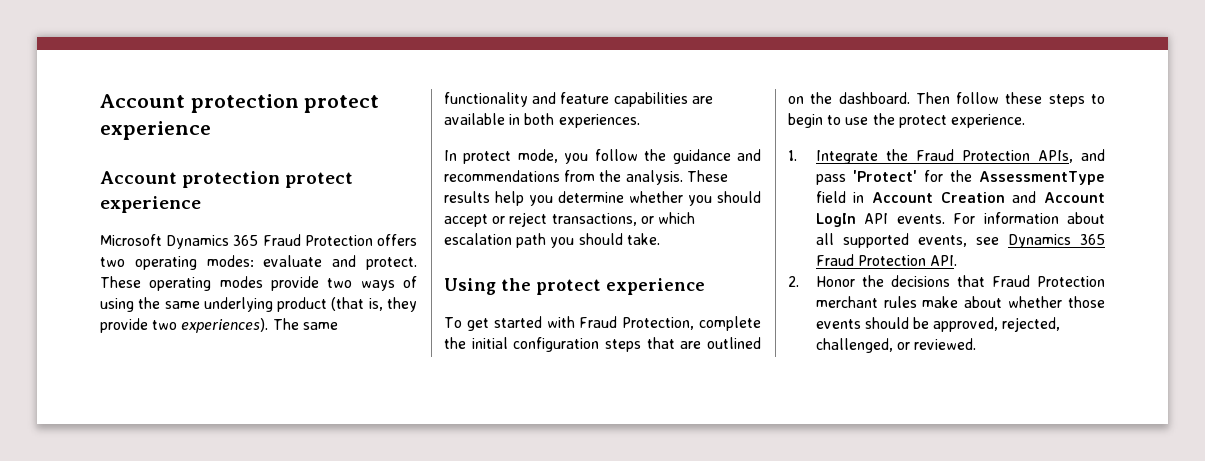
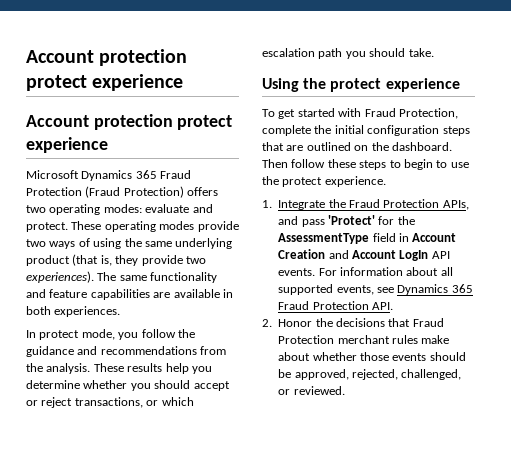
(373, 240) none -> [85,186,184,198] (Fraud Protection)

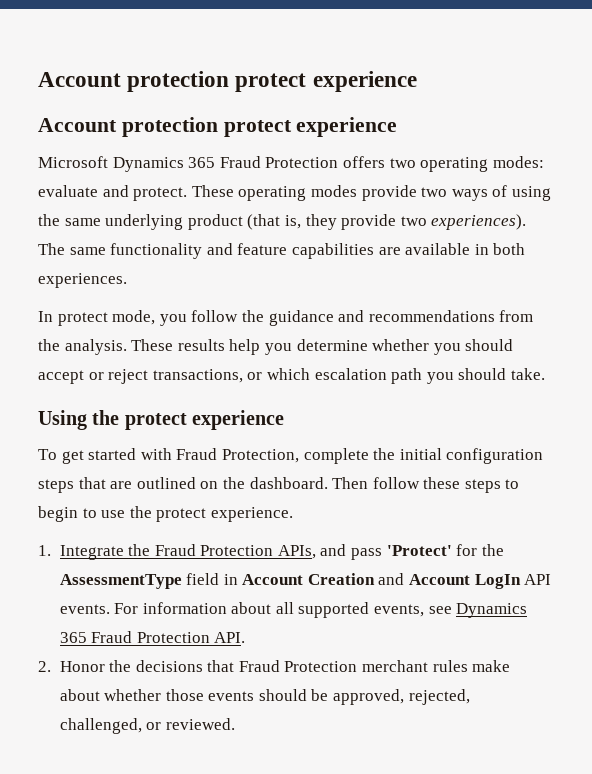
[85,186,184,198] (Fraud Protection) -> (339, 162) none

